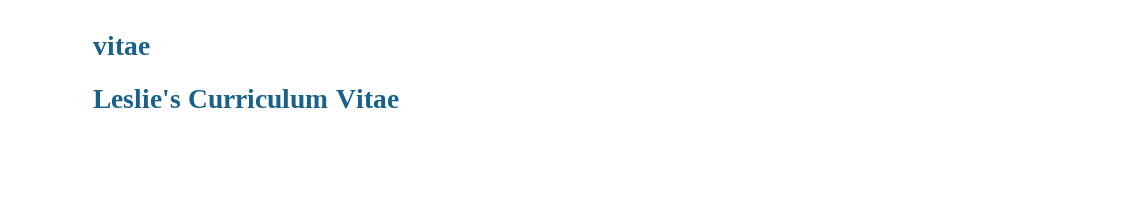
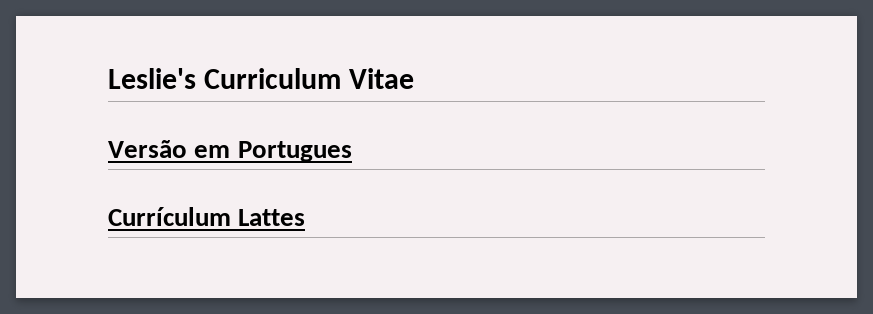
[93,36,150,55] vitae // -> (108, 78) none
(399, 98) none -> [108,140,352,162] [108,207,306,226] // Versão em Portugues // Currículum Lattes

